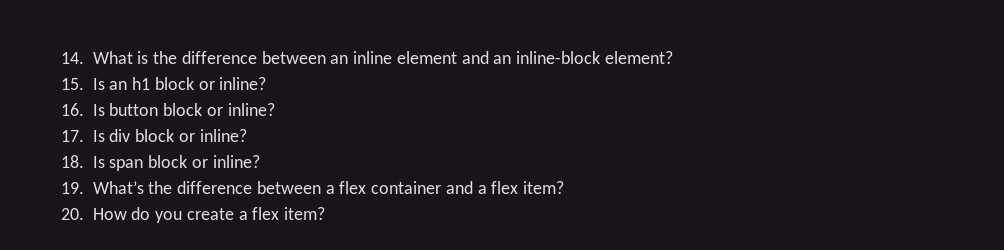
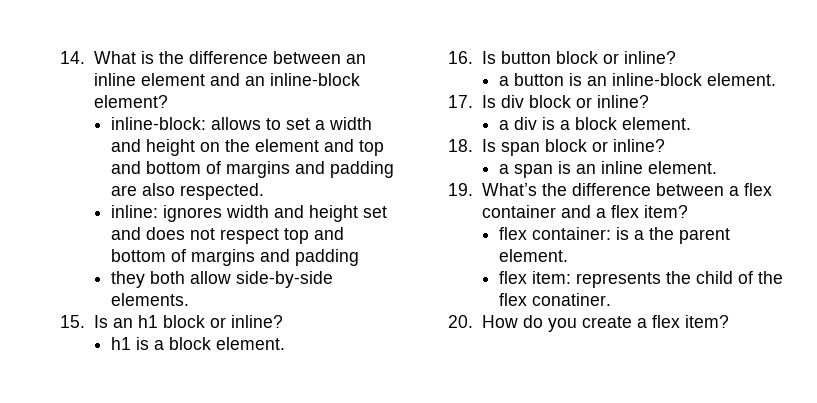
(673, 57) none -> [110,117,372,130] [110,139,384,156] [110,161,394,178] [110,183,264,200] [110,205,387,222] [110,227,344,244] [110,249,359,266] [110,271,333,288] [110,293,189,306] // inline-block: allows to set a width and height on the element and top and bottom of margins and padding are also respected. // inline: ignores width and height set and does not respect top and bottom of margins and padding // they both allow side-by-side elements.
(267, 83) none -> [110,337,285,350] // h1 is a block element.
(275, 109) none -> [498,73,776,86] // a button is an inline-block element.
(247, 135) none -> [498,117,691,130] // a div is a block element.
(260, 161) none -> [498,161,717,178] // a span is an inline element.
(565, 187) none -> [498,227,730,244] [498,249,568,262] [498,271,783,288] [498,293,611,306] // flex container: is a the parent element. // flex item: represents the child of the flex conatiner.

